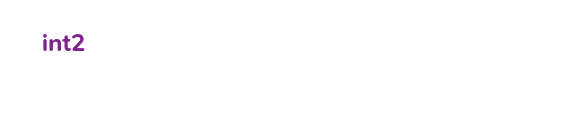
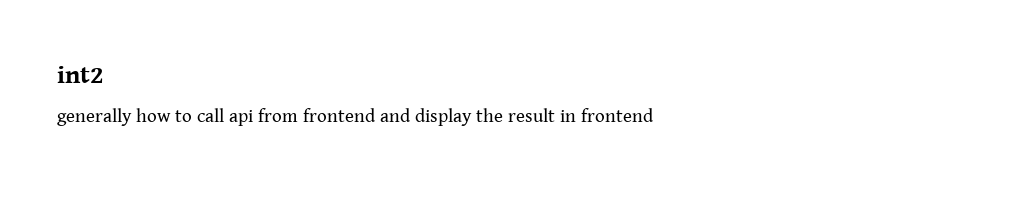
(85, 42) none -> [57,108,654,126] // generally how to call api from frontend and display the result in frontend

